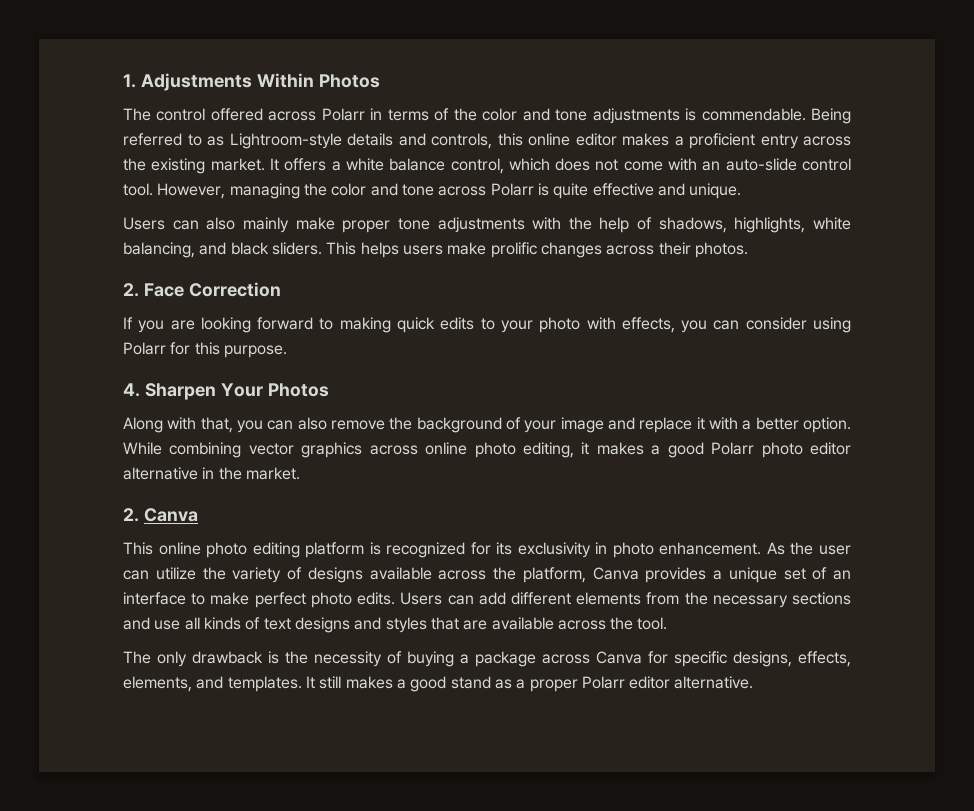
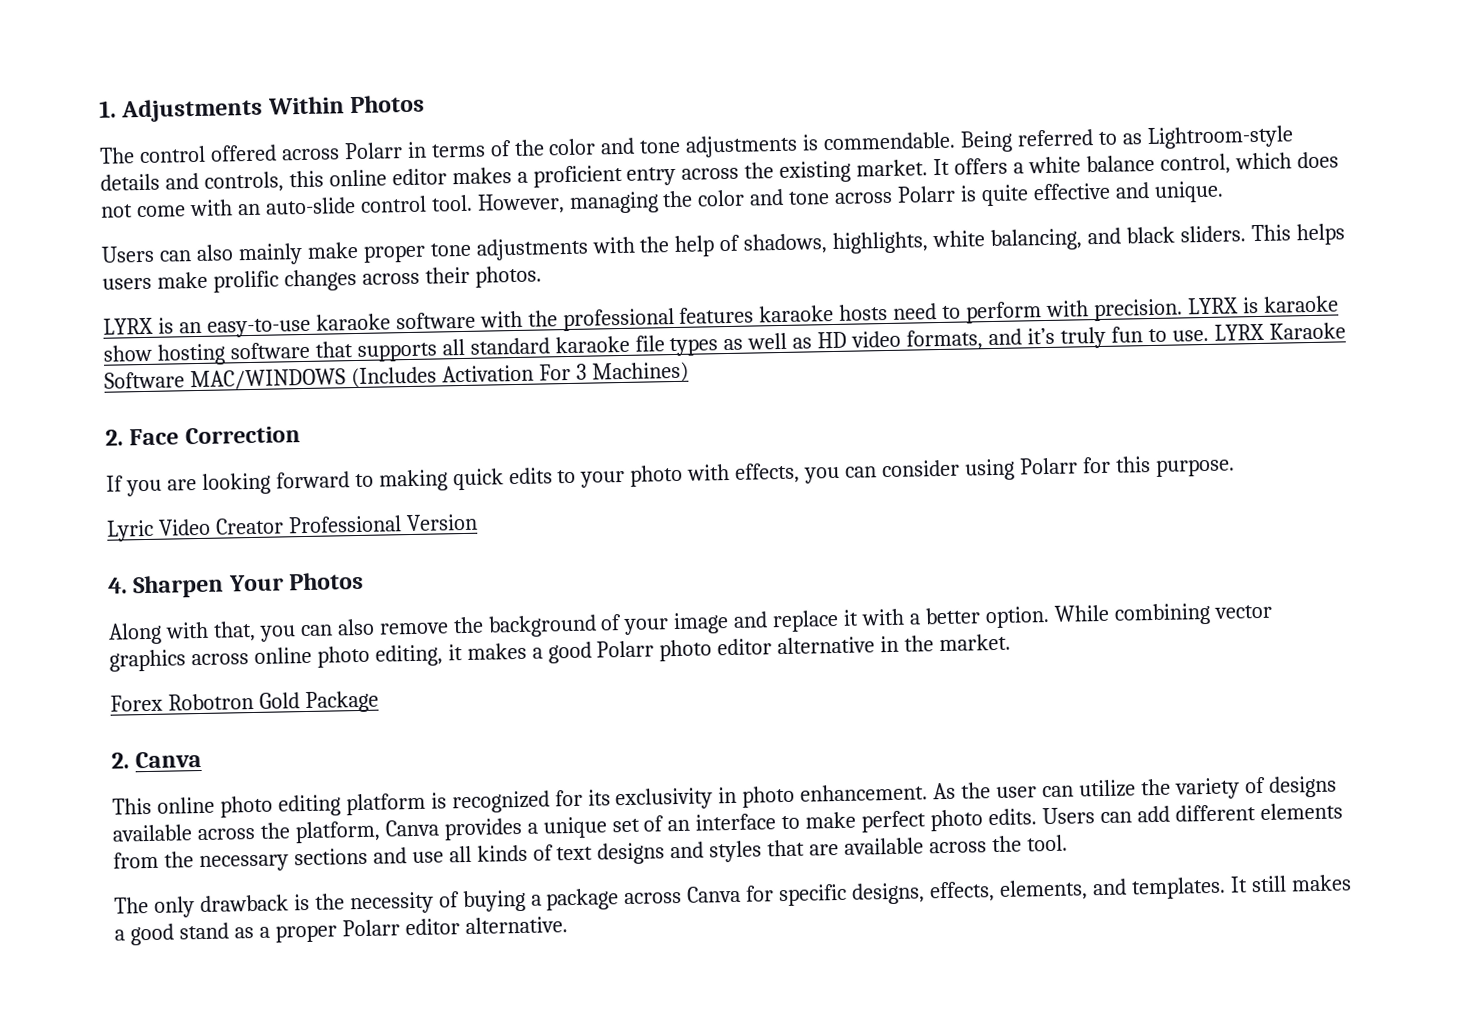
(748, 250) none -> [103,295,1339,338] [103,322,1346,366] [104,361,689,391] // LYRX is an easy-to-use karaoke software with the professional features karaoke hosts need to perform with precision. LYRX is karaoke show hosting software that supports all standard karaoke file types as well as HD video formats, and it’s truly fun to use. LYRX Karaoke Software MAC/WINDOWS (Includes Activation For 3 Machines)
(287, 351) none -> [106,513,478,542] // Lyric Video Creator Professional Version
(300, 473) none -> [110,690,379,714] // Forex Robotron Gold Package

